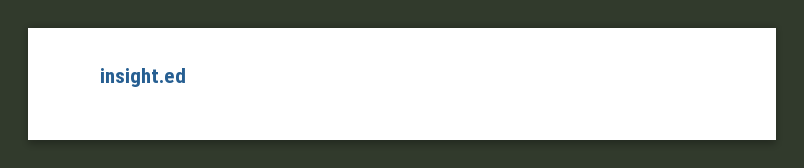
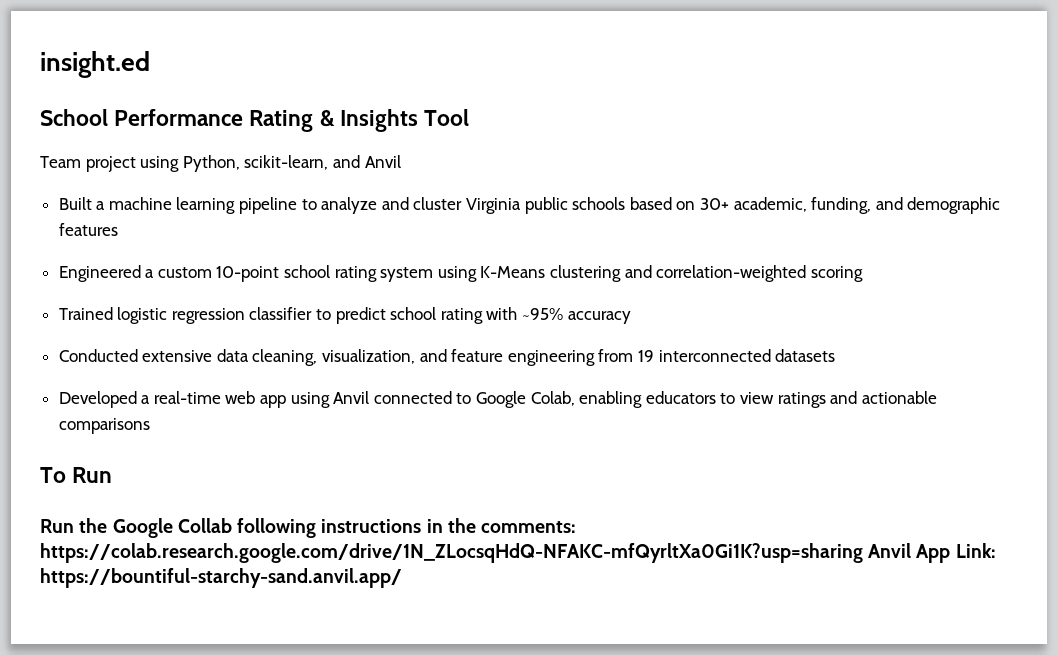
(186, 77) none -> [40,109,470,132] [40,155,401,172] [58,197,1001,214] [58,223,118,236] [58,265,863,282] [58,307,631,324] [58,349,836,366] [58,391,937,408] [58,418,150,434] [40,467,113,483] [40,518,577,538] [40,543,996,563] [40,568,402,588] // School Performance Rating & Insights Tool // Team project using Python, scikit-learn, and Anvil // Built a machine learning pipeline to analyze and cluster Virginia public schools based on 30+ academic, funding, and demographic features // Engineered a custom 10-point school rating system using K-Means clustering and correlation-weighted scoring // Trained logistic regression classifier to predict school rating with ~95% accuracy // Conducted extensive data cleaning, visualization, and feature engineering from 19 interconnected datasets // Developed a real-time web app using Anvil connected to Google Colab, enabling educators to view ratings and actionable comparisons // To Run // Run the Google Collab following instructions in the comments: https://colab.research.google.com/drive/1N_ZLocsqHdQ-NFAKC-mfQyrltXa0Gi1K?usp=sharing Anvil App Link: https://bountiful-starchy-sand.anvil.app/

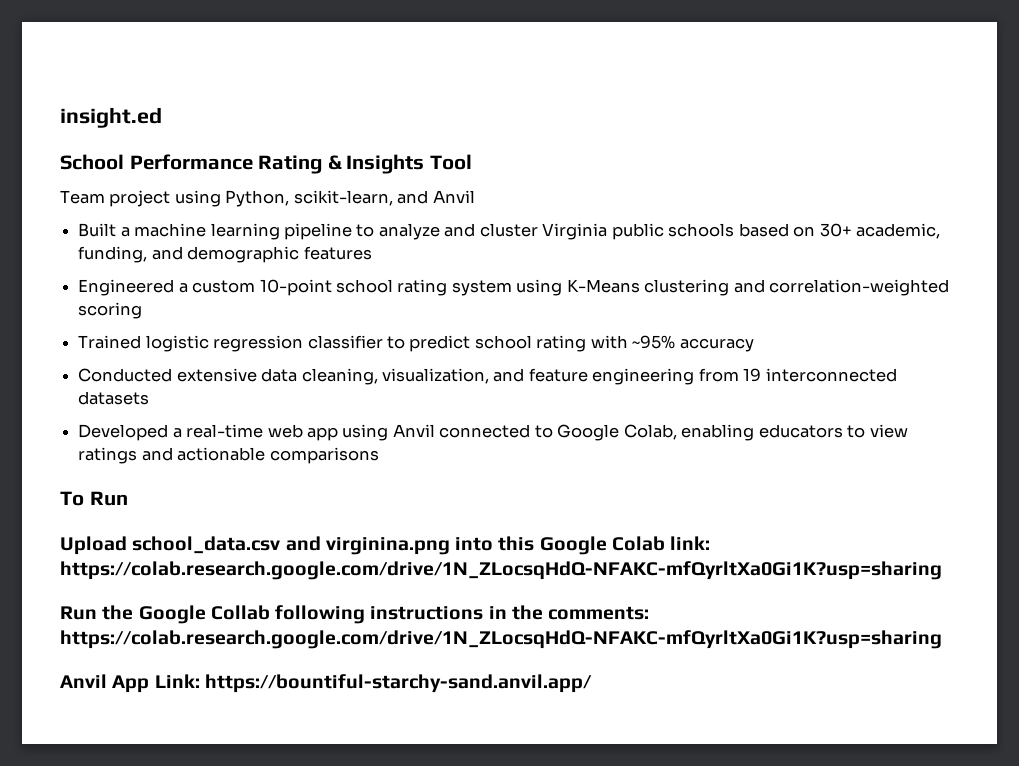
(113, 475) none -> [60,536,711,555] [60,561,942,580] // Upload school_data.csv and virginina.png into this Google Colab link: https://colab.research.google.com/drive/1N_ZLocsqHdQ-NFAKC-mfQyrltXa0Gi1K?usp=sharing
(863, 553) none -> (942, 639) //

